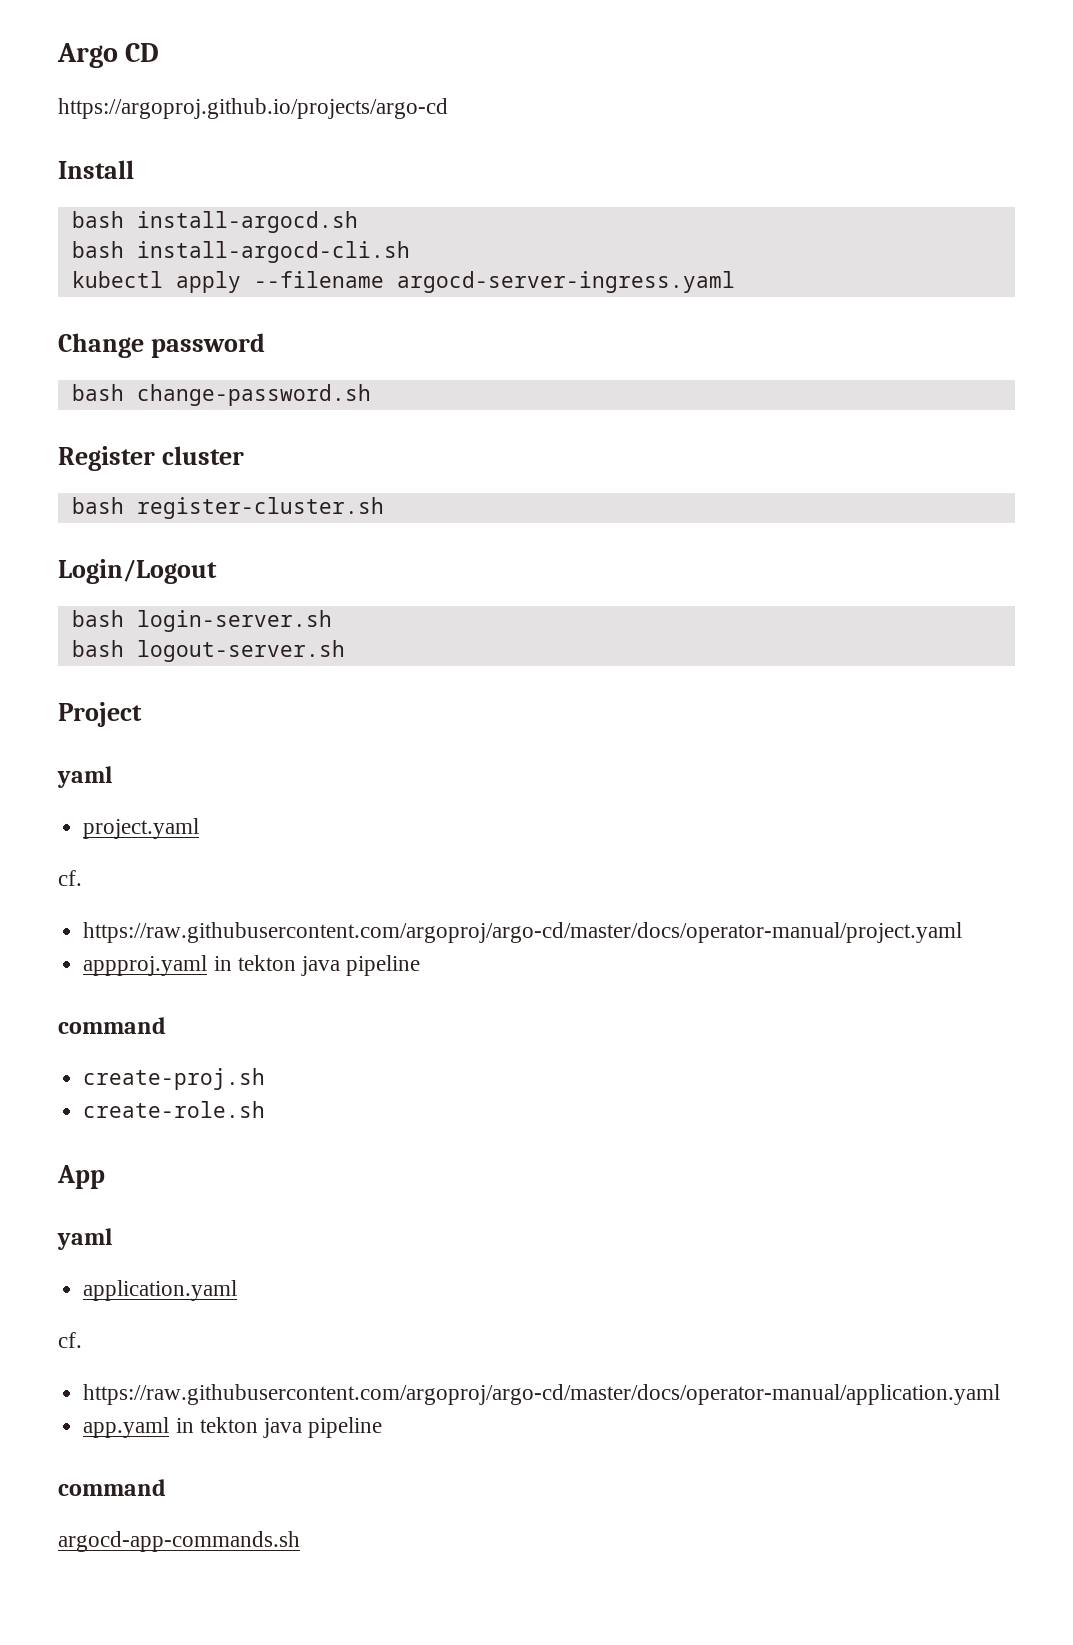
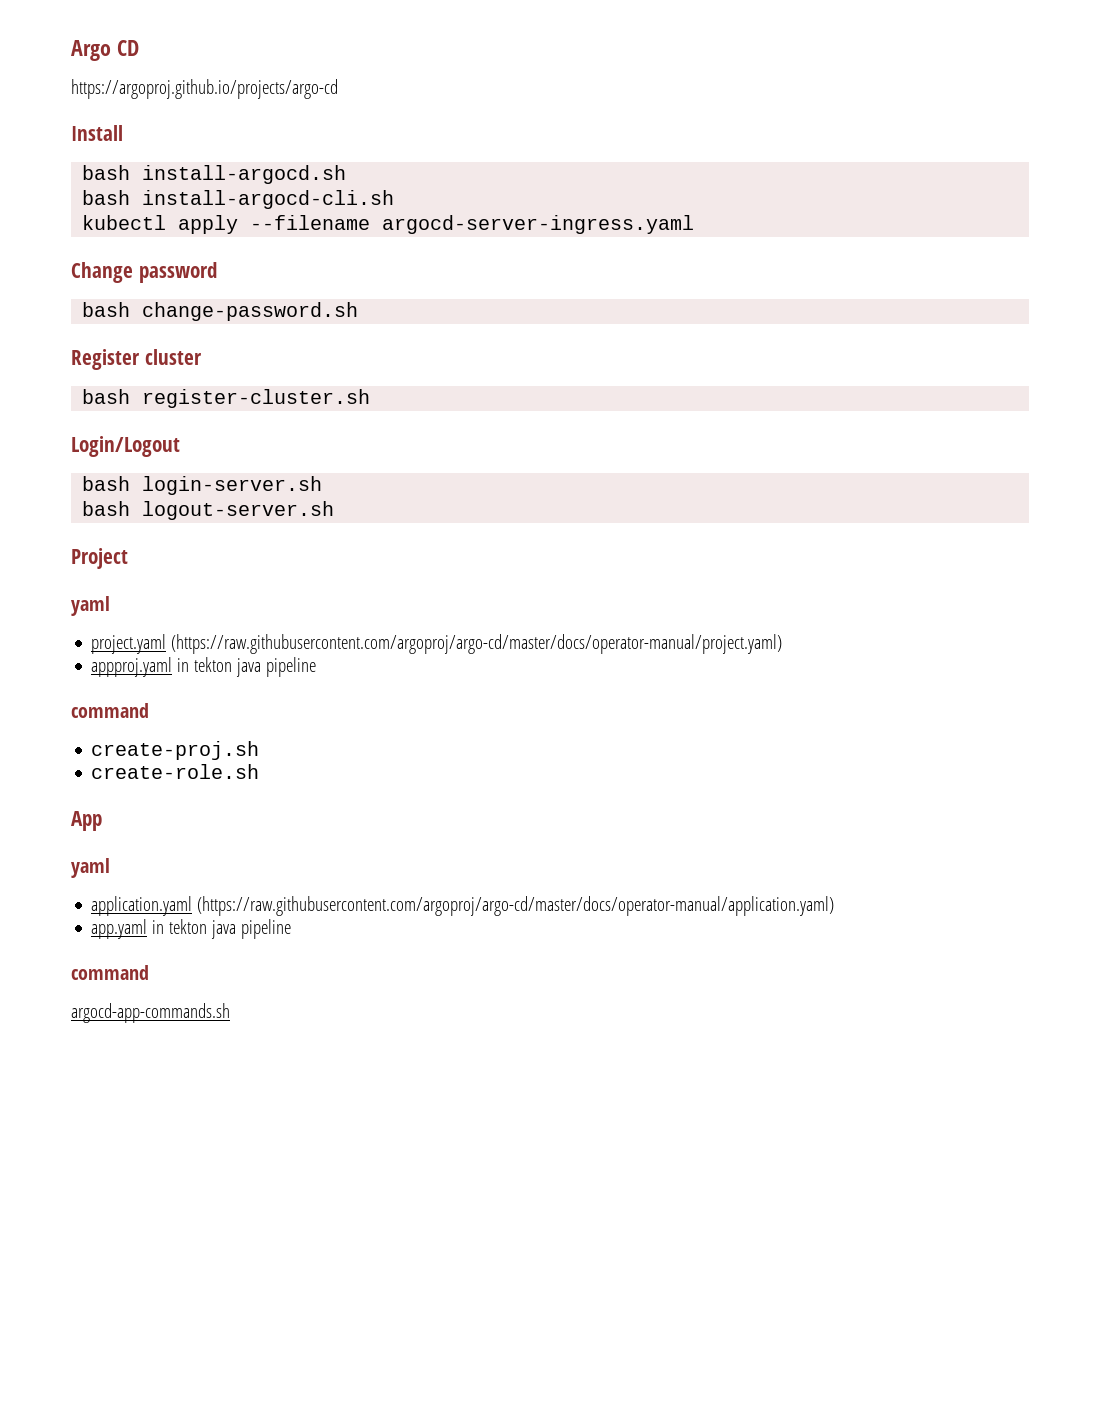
[58,870,82,886] [83,922,963,943] // cf. // https://raw.githubusercontent.com/argoproj/argo-cd/master/docs/operator-manual/project.yaml -> [171,634,783,654] (https://raw.githubusercontent.com/argoproj/argo-cd/master/docs/operator-manual/project.yaml)
[58,1332,82,1348] [83,1384,1001,1405] // cf. // https://raw.githubusercontent.com/argoproj/argo-cd/master/docs/operator-manual/application.yaml -> [197,896,835,916] (https://raw.githubusercontent.com/argoproj/argo-cd/master/docs/operator-manual/application.yaml)

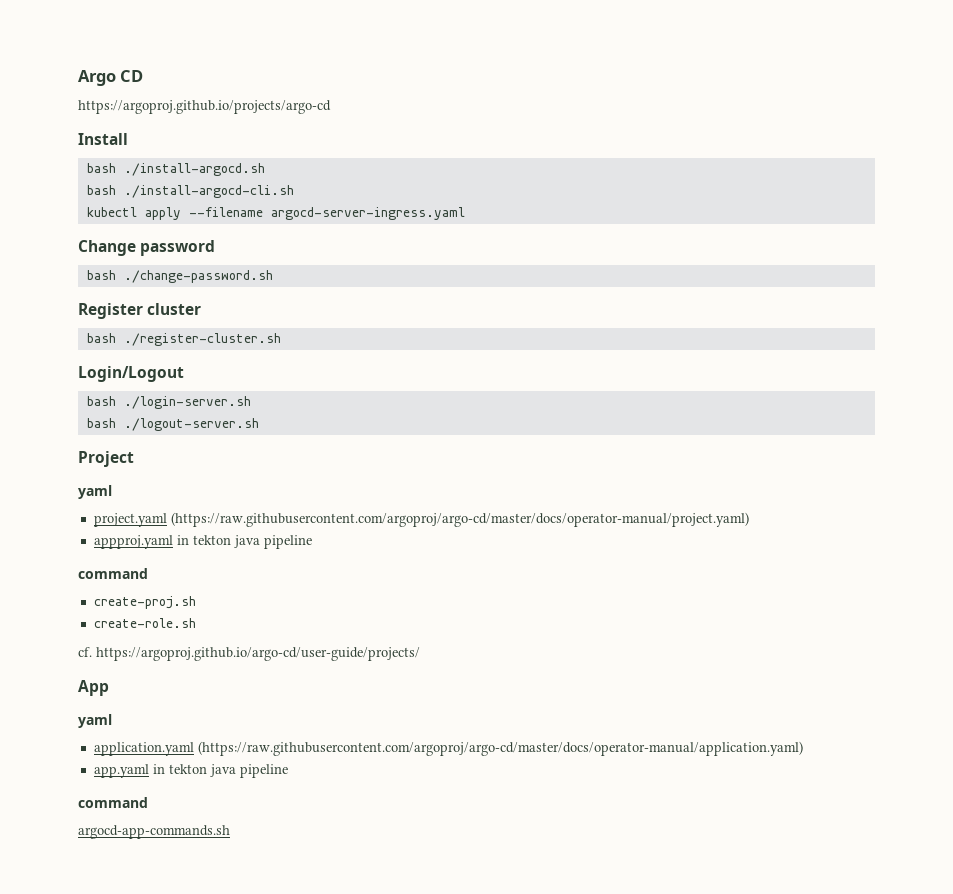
[142,165,347,184] [82,190,395,209] install-argocd.sh // bash install-argocd-cli.sh -> [123,163,265,176] [86,185,294,198] ./install-argocd.sh // bash ./install-argocd-cli.sh
[142,302,359,321] change-password.sh -> [123,270,273,283] ./change-password.sh
[142,389,371,408] register-cluster.sh -> [123,333,281,346] ./register-cluster.sh
[142,476,323,495] [82,501,335,520] login-server.sh // bash logout-server.sh -> [123,396,251,409] [86,418,259,431] ./login-server.sh // bash ./logout-server.sh
(260, 771) none -> [78,647,420,661] // cf. https://argoproj.github.io/argo-cd/user-guide/projects/

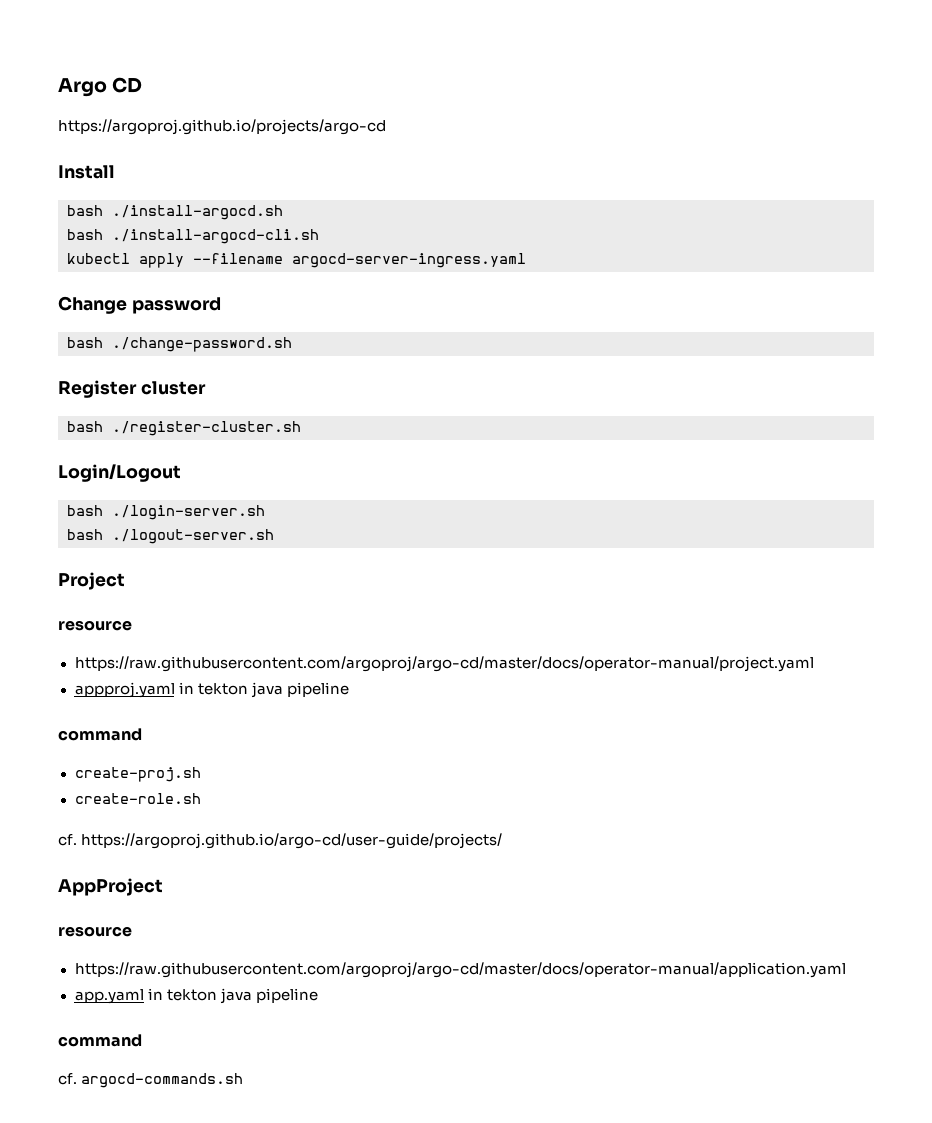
[78,485,112,499] [93,512,749,527] yaml // project.yaml (https://raw.githubusercontent.com/argoproj/argo-cd/master/docs/operator-manual/project.yaml) -> [58,620,132,631] [74,656,814,672] resource // https://raw.githubusercontent.com/argoproj/argo-cd/master/docs/operator-manual/project.yaml
[78,680,109,696] [78,714,112,728] [93,741,803,756] App // yaml // application.yaml (https://raw.githubusercontent.com/argoproj/argo-cd/master/docs/operator-manual/application.yaml) -> [58,878,163,896] [58,926,132,937] [74,962,846,978] AppProject // resource // https://raw.githubusercontent.com/argoproj/argo-cd/master/docs/operator-manual/application.yaml
[78,825,230,839] argocd-app-commands.sh -> [58,1073,244,1088] cf. argocd-commands.sh

